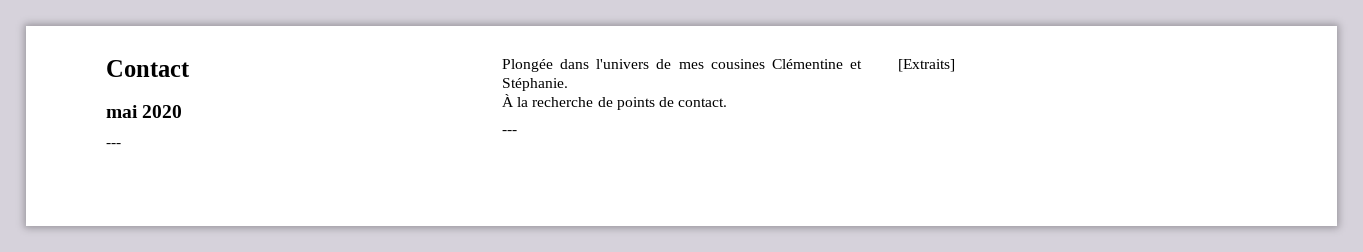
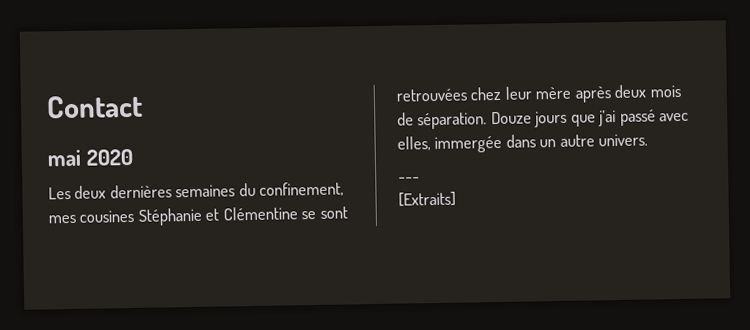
[106,143,121,147] [502,59,862,72] [502,78,568,91] [502,94,728,110] --- // Plongée dans l'univers de mes cousines Clémentine et Stéphanie. // À la recherche de points de contact. -> [48,181,345,200] [48,206,348,226] [396,84,681,103] [397,109,690,130] [397,133,649,154] Les deux dernières semaines du confinement, mes cousines Stéphanie et Clémentine se sont retrouvées chez leur mère après deux mois de séparation. Douze jours que j’ai passé avec elles, immergée dans un autre univers.

